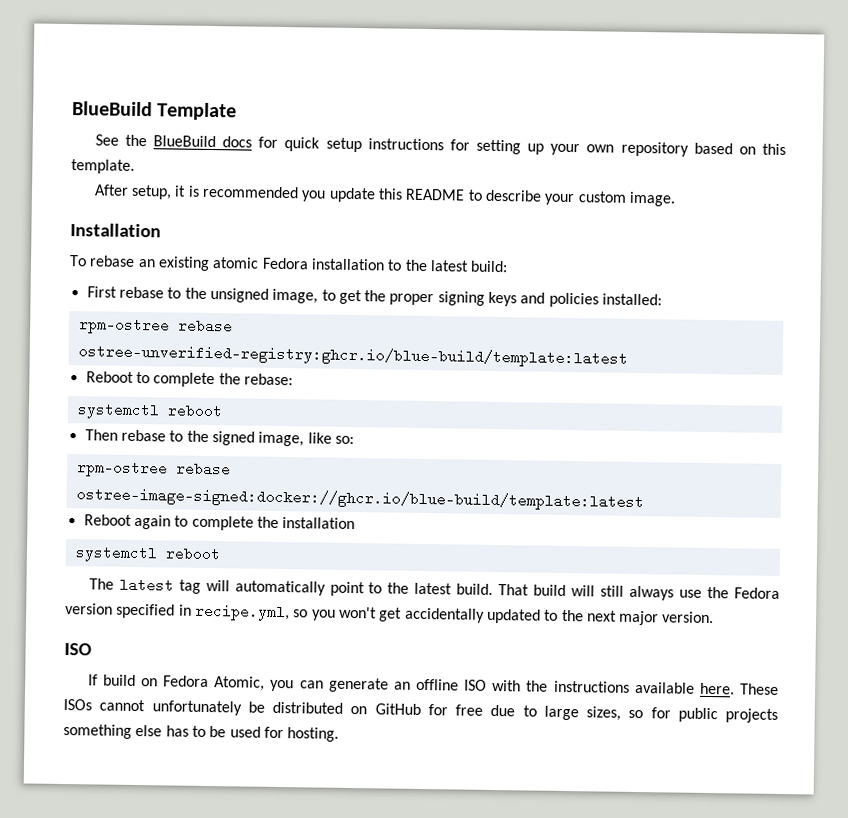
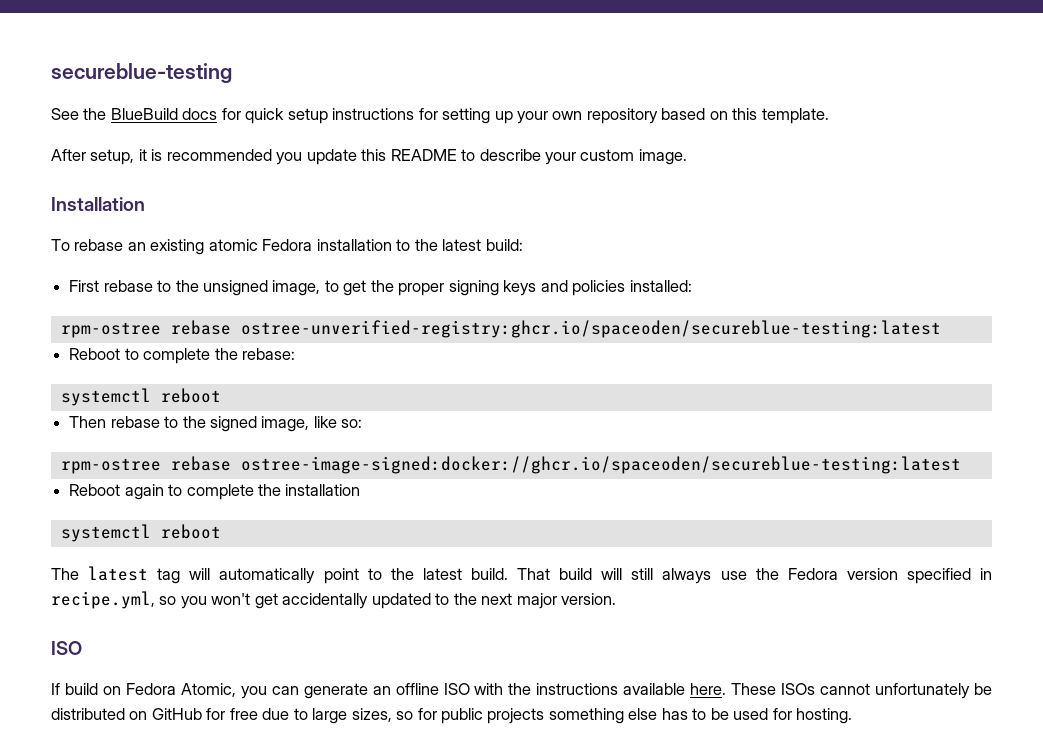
[72,101,238,121] BlueBuild Template -> [51,63,232,83] secureblue-testing
[77,344,628,368] ostree-unverified-registry:ghcr.io/blue-build/template:latest -> [240,320,941,338] ostree-unverified-registry:ghcr.io/spaceoden/secureblue-testing:latest
[75,487,644,512] ostree-image-signed:docker://ghcr.io/blue-build/template:latest -> [240,456,961,474] ostree-image-signed:docker://ghcr.io/spaceoden/secureblue-testing:latest

